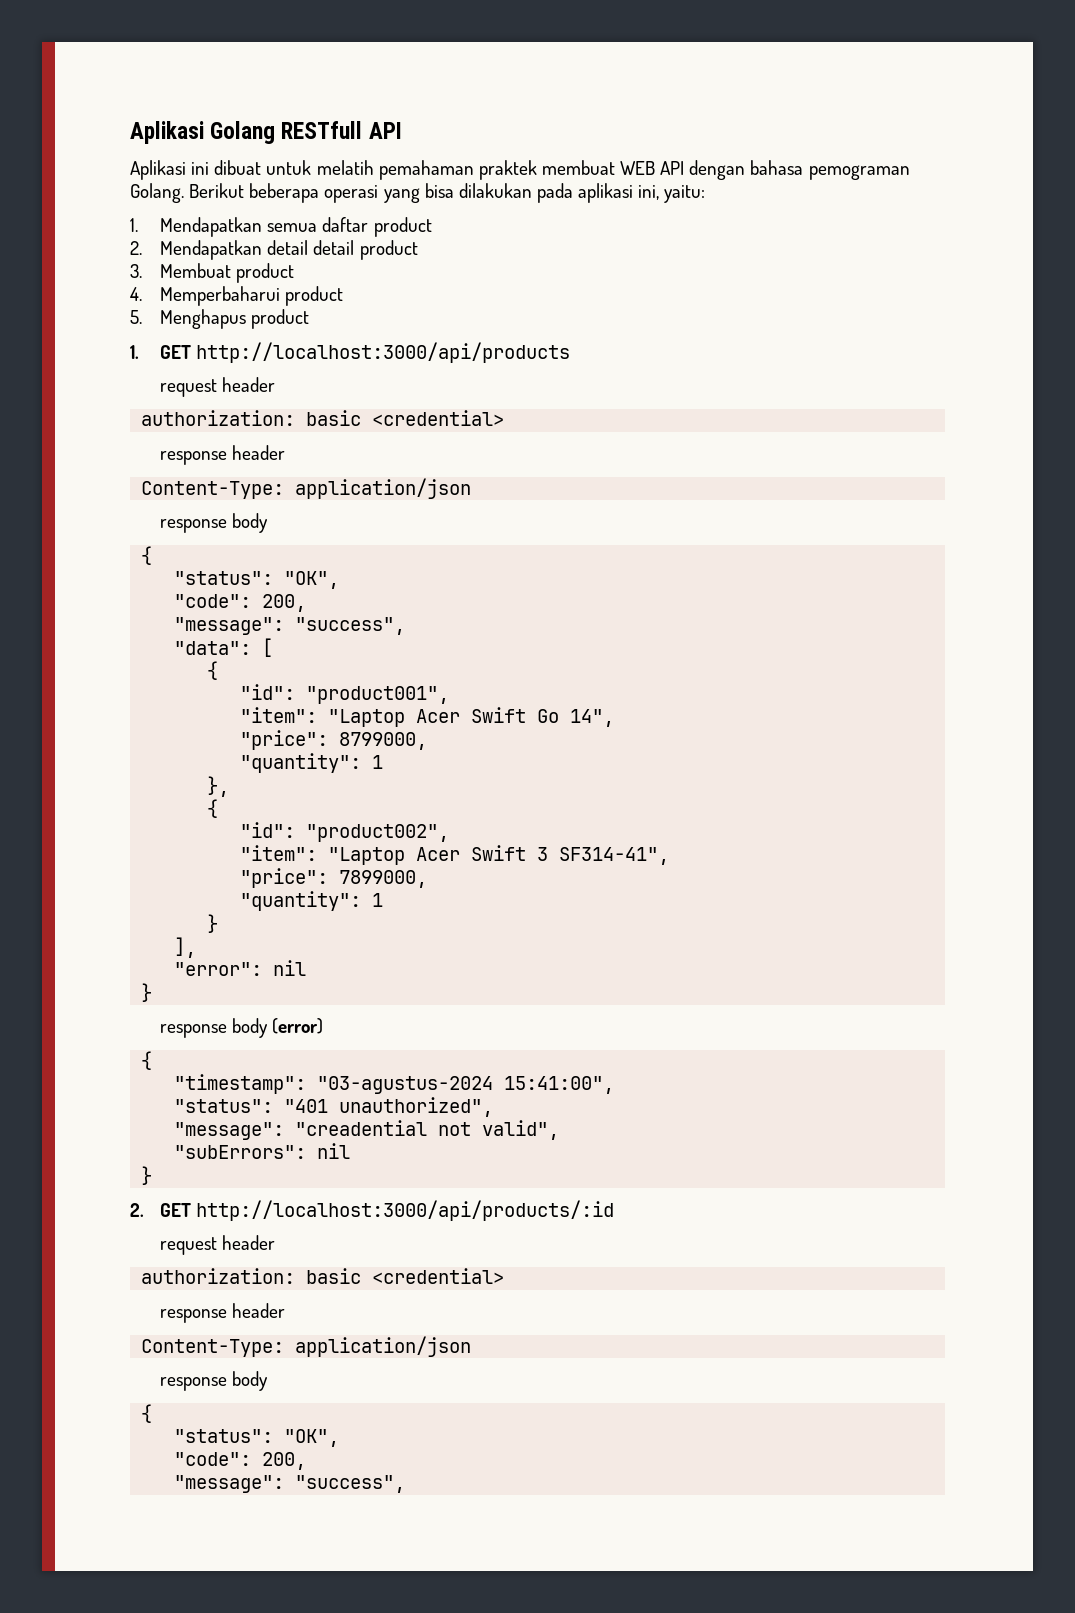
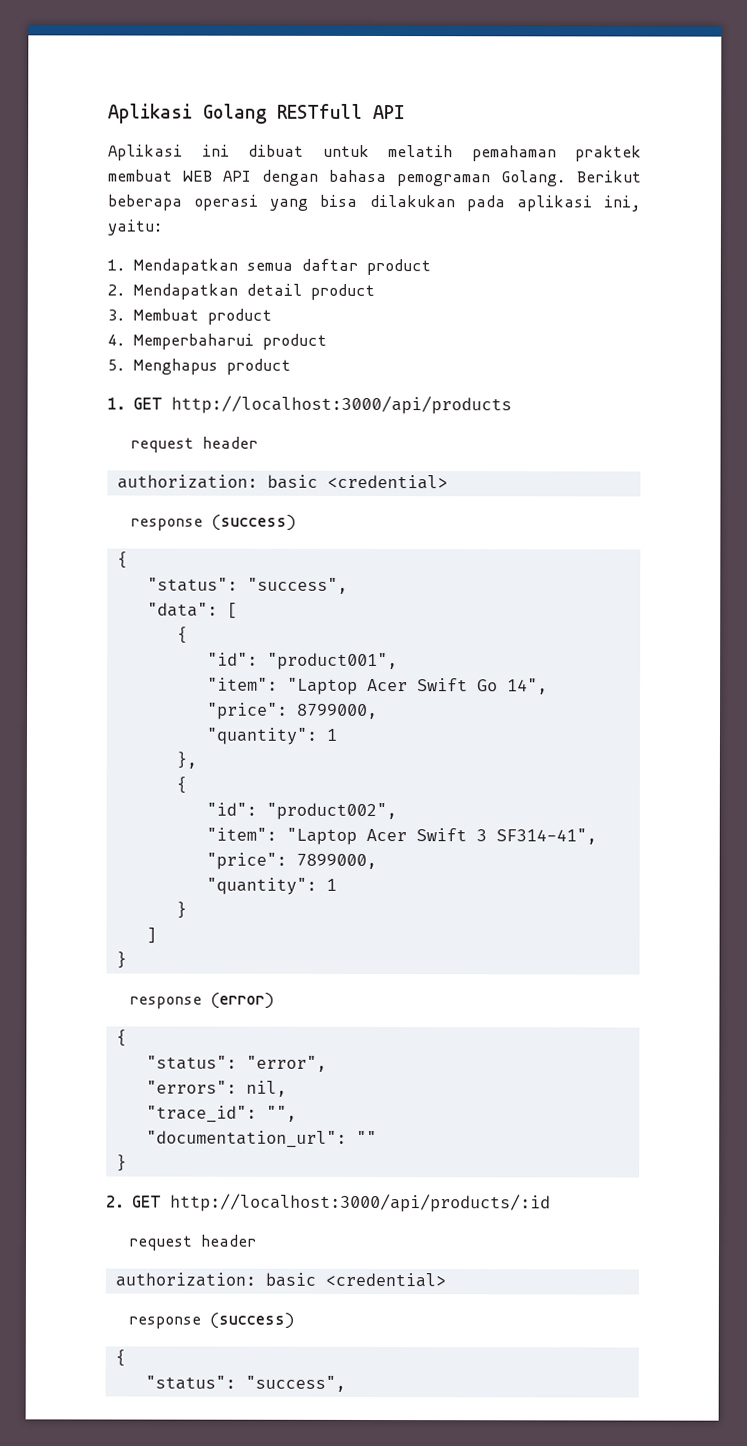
[313,240,355,255] detail -> (303, 289) none
[232,445,286,460] [141,478,472,499] [160,513,269,533] [141,546,153,565] [174,571,340,589] [174,594,307,612] [174,617,285,635] header // Content-Type: application/json // response body // { // "status": "OK", // "code": 200, // "message": -> [210,514,296,531] [116,551,128,569] [146,577,238,592] (success) // { // "status":
[174,937,197,958] [174,960,307,976] ], // "error": nil -> [145,927,157,944] ]
[232,1018,269,1038] body -> (202, 1002) none
[174,1074,615,1094] [174,1097,494,1117] [174,1120,560,1140] [174,1143,351,1159] "timestamp": "03-agustus-2024 15:41:00", // "status": "401 unauthorized", // "message": "creadential not valid", // "subErrors": nil -> [145,1055,327,1072] [145,1080,287,1097] [145,1105,297,1123] [145,1130,377,1148] "status": "error", // "errors": nil, // "trace_id": "", // "documentation_url": ""
[232,1303,286,1318] [141,1336,472,1357] [160,1371,269,1391] [141,1404,153,1423] [174,1429,340,1447] [174,1452,307,1470] [174,1475,285,1493] header // Content-Type: application/json // response body // { // "status": "OK", // "code": 200, // "message": -> [208,1312,294,1329] [114,1349,126,1367] [144,1375,236,1390] (success) // { // "status":

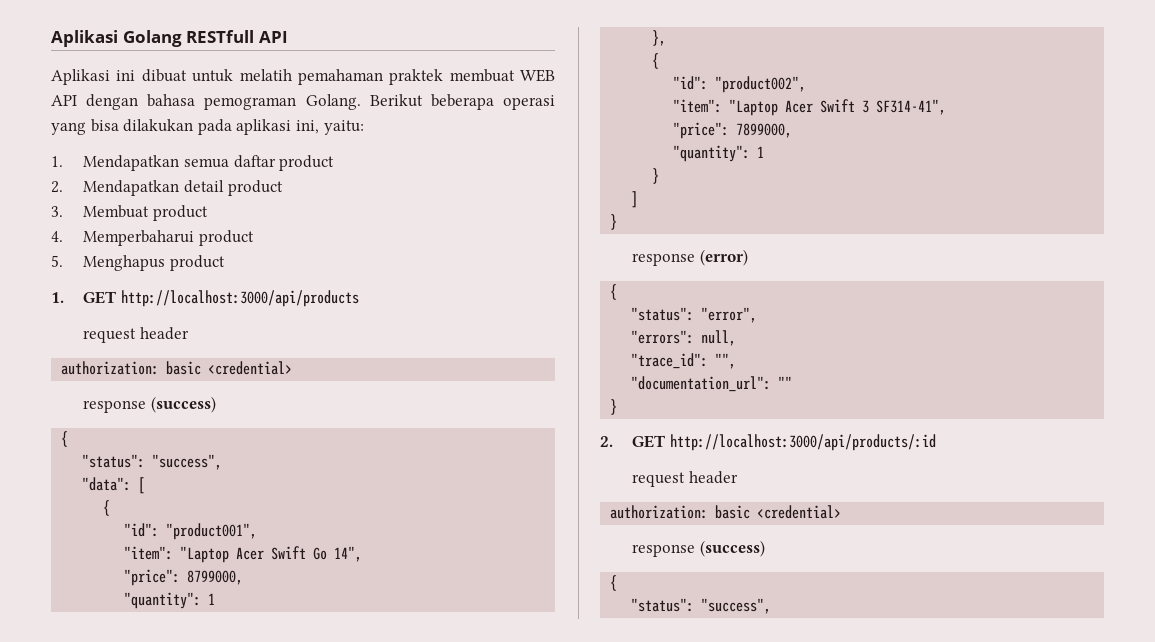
[245,1080,287,1097] nil, -> [701,330,737,346] null,

